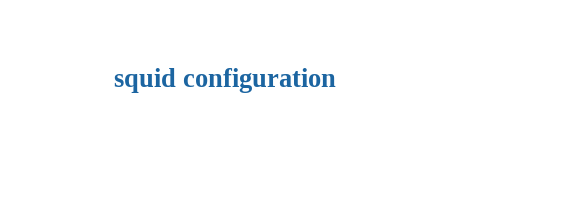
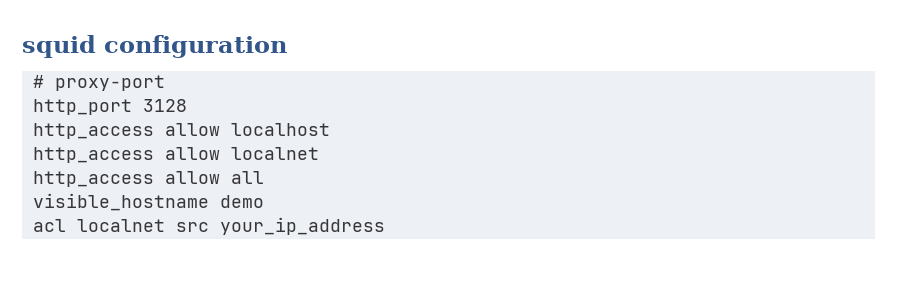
(337, 80) none -> [32,75,165,91] [32,99,187,115] [32,123,330,139] [32,147,319,163] [32,171,264,187] [32,193,264,211] [32,217,385,235] // # proxy-port // http_port 3128 // http_access allow localhost // http_access allow localnet // http_access allow all // visible_hostname demo // acl localnet src your_ip_address

